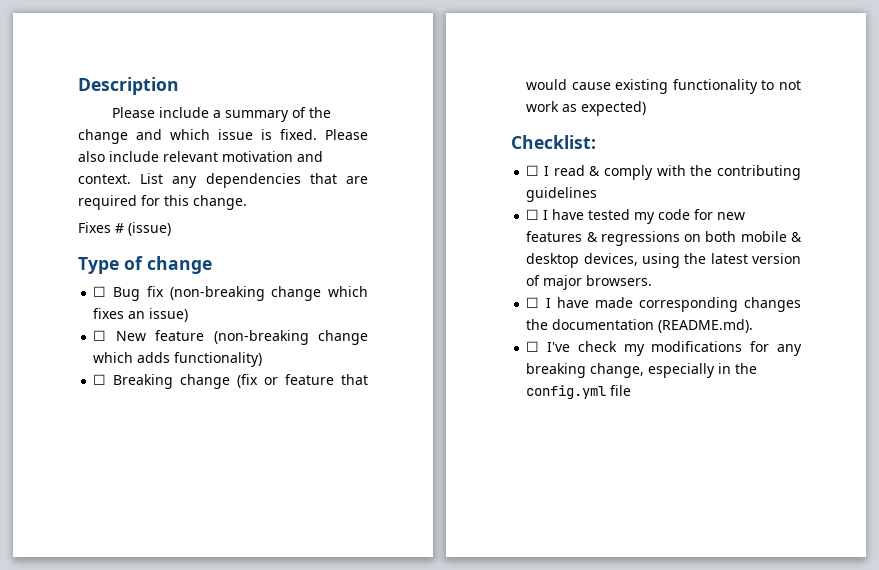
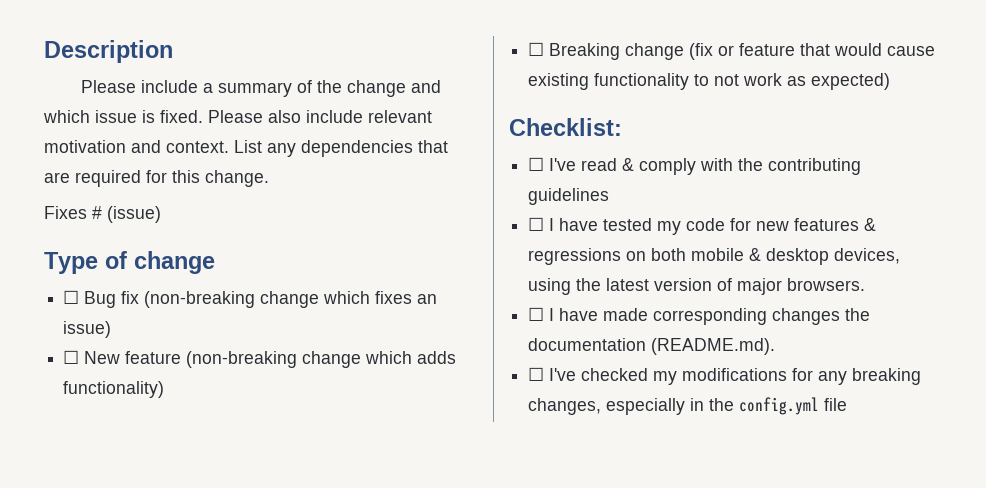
[544,166,550,176] I -> [549,158,577,171] I've
[577,341,617,352] check -> [581,368,649,381] checked
[590,363,645,378] change, -> [528,398,602,415] changes,

